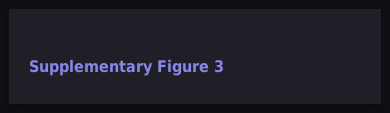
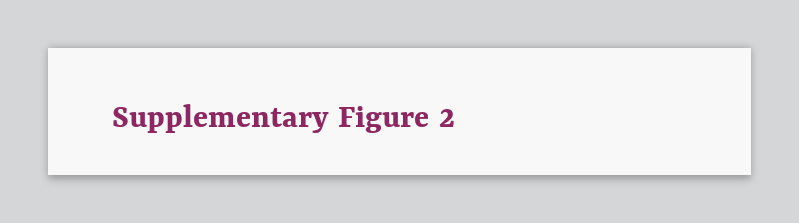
[214,60,224,73] 3 -> [438,109,455,127] 2

